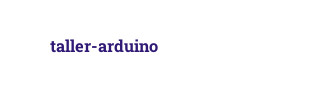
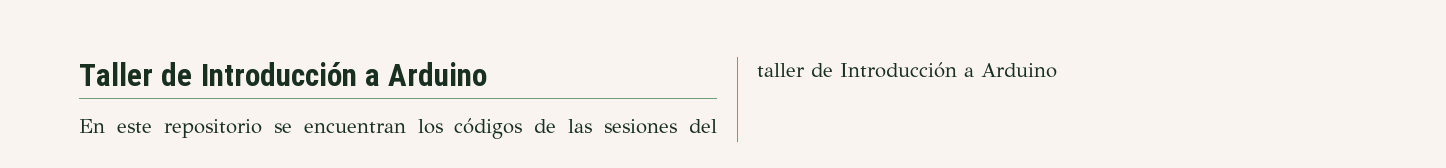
[50,39,158,53] taller-arduino -> [79,62,488,86] [79,118,717,139] [757,62,1057,78] Taller de Introducción a Arduino // En este repositorio se encuentran los códigos de las sesiones del taller de Introducción a Arduino

